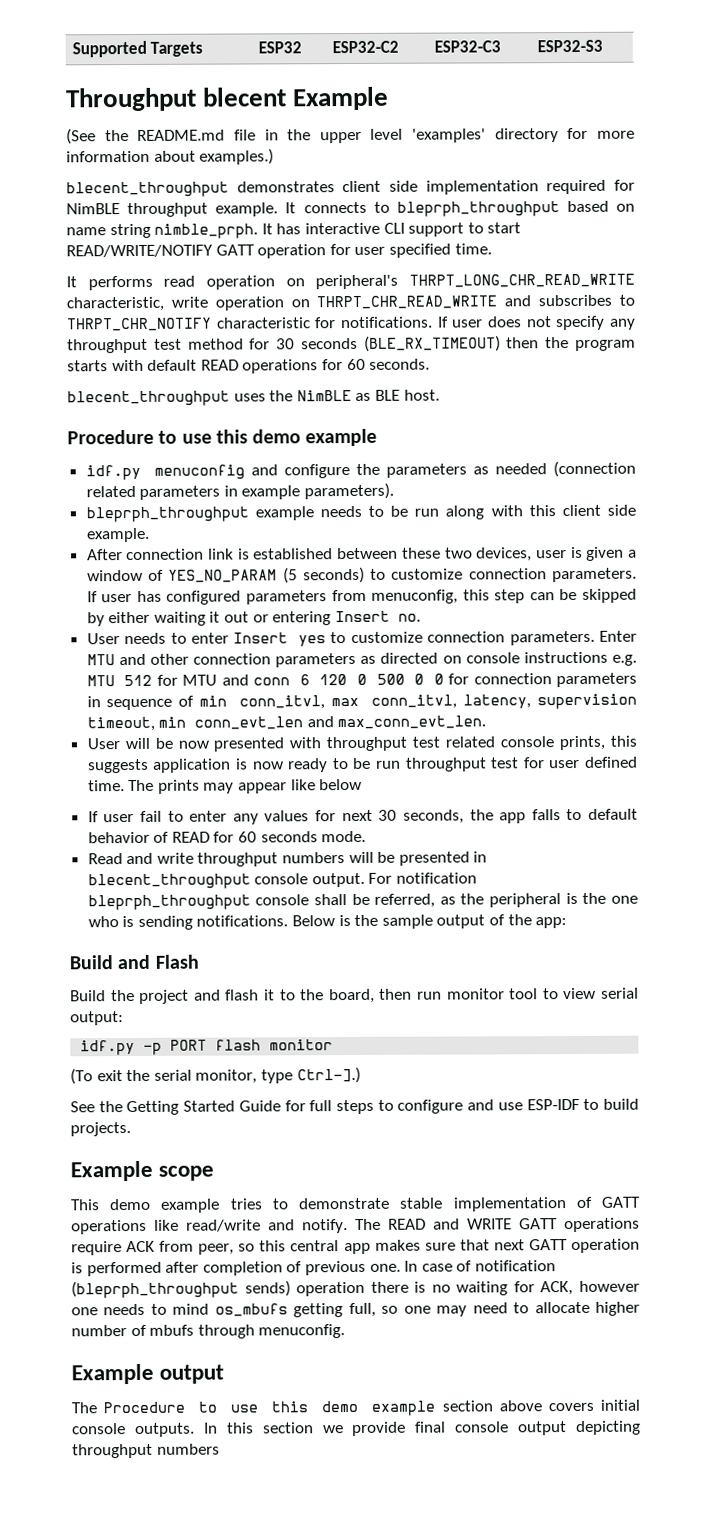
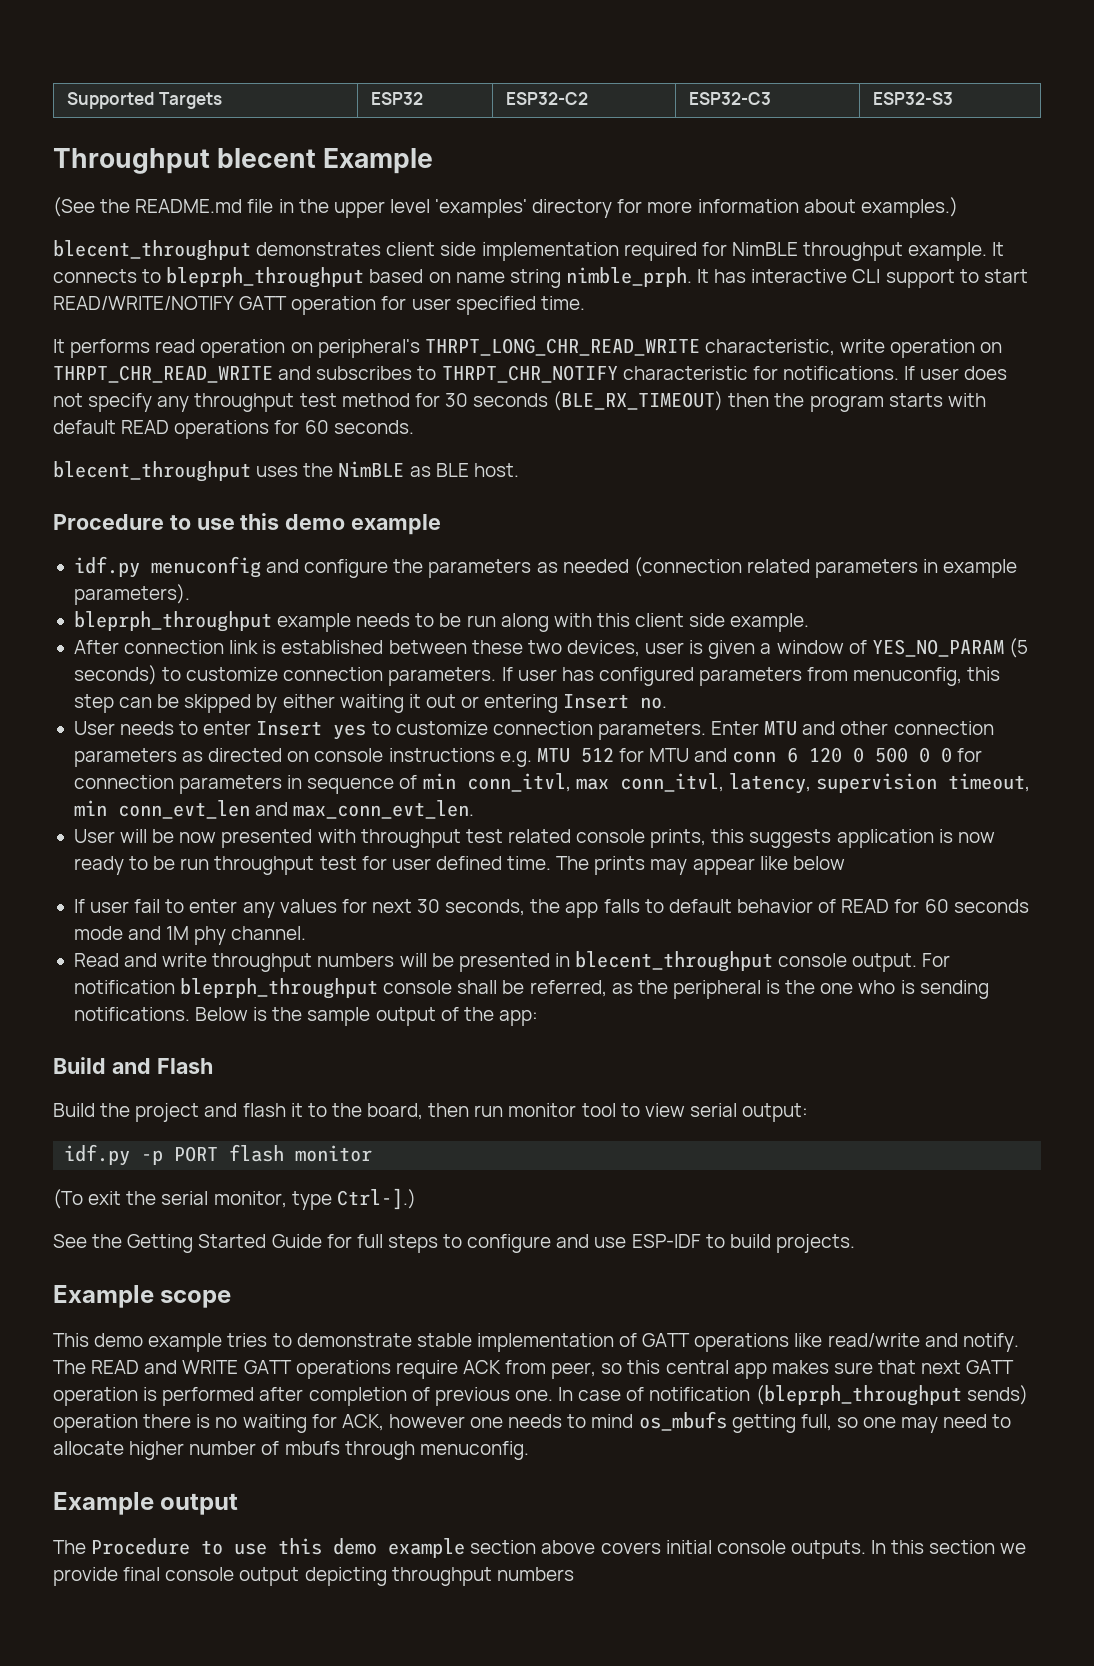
[321,830,367,843] mode. -> [73,926,307,945] mode and 1M phy channel.

